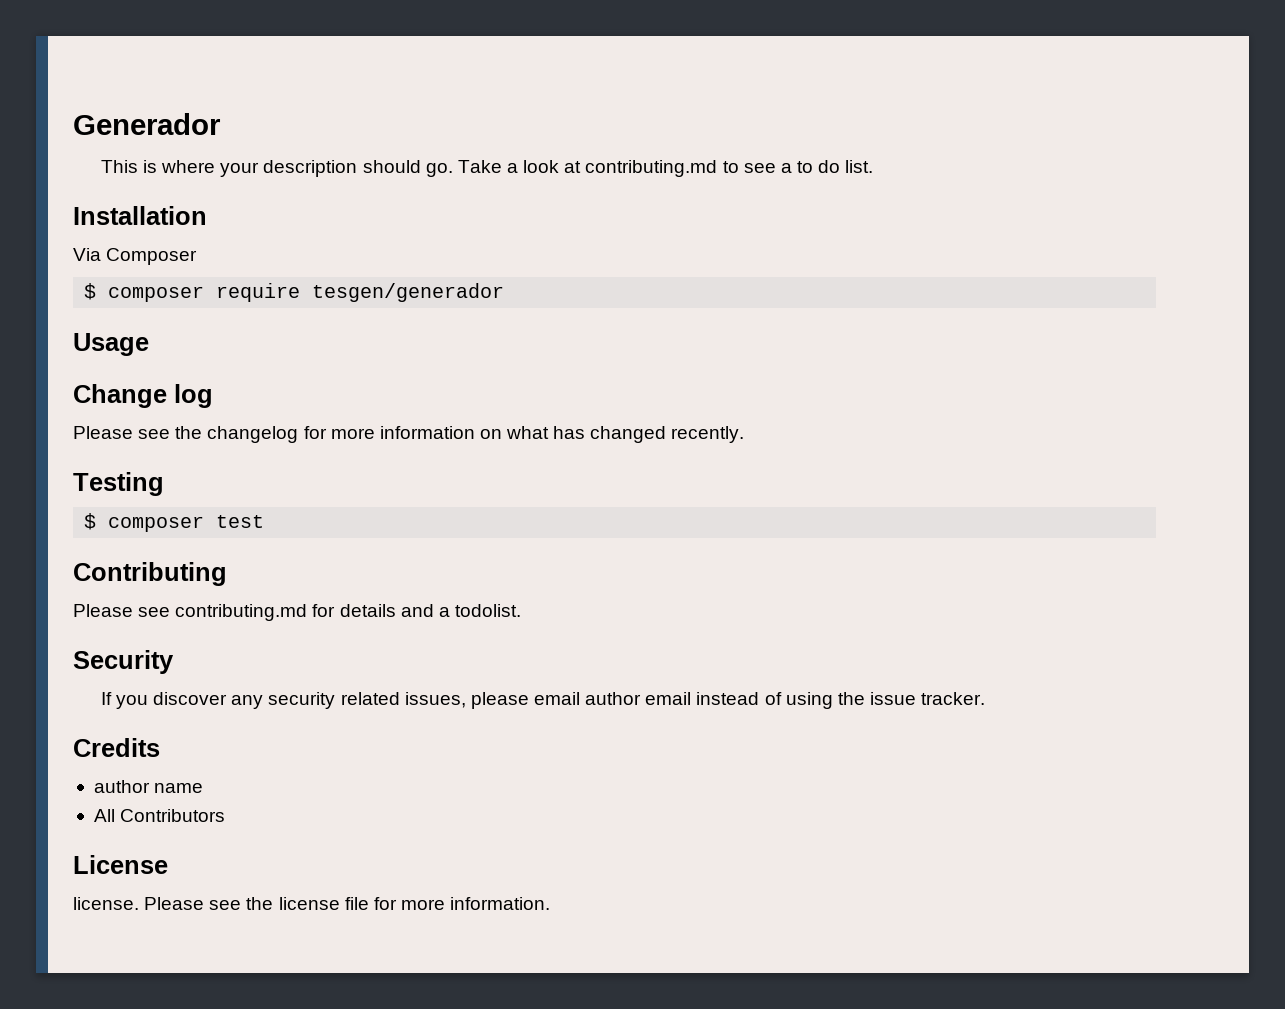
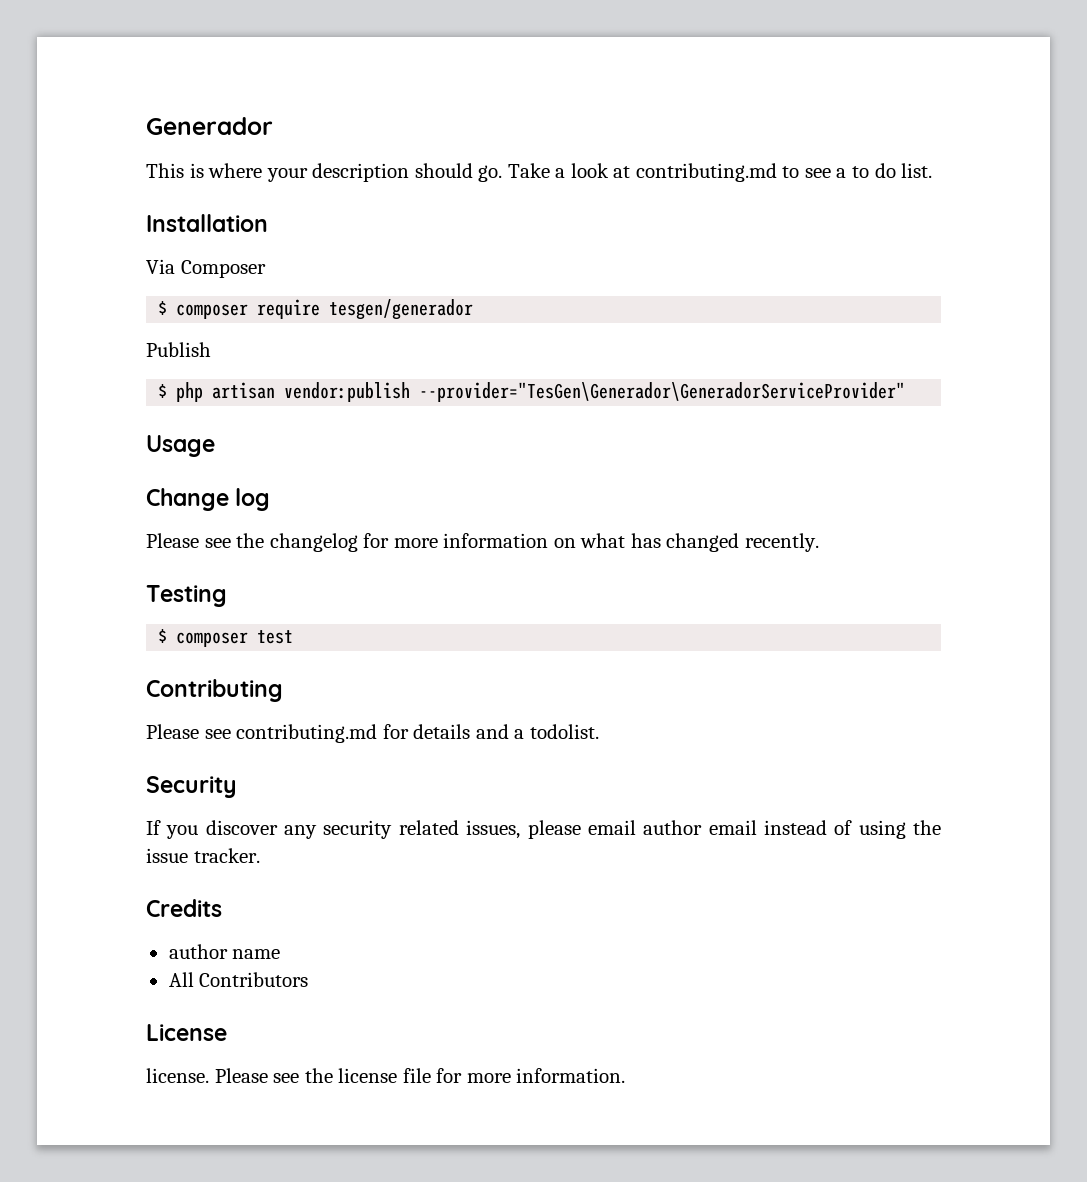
(505, 292) none -> [146,342,211,357] [158,382,906,402] // Publish // $ php artisan vendor:publish --provider="TesGen\Generador\GeneradorServiceProvider"

